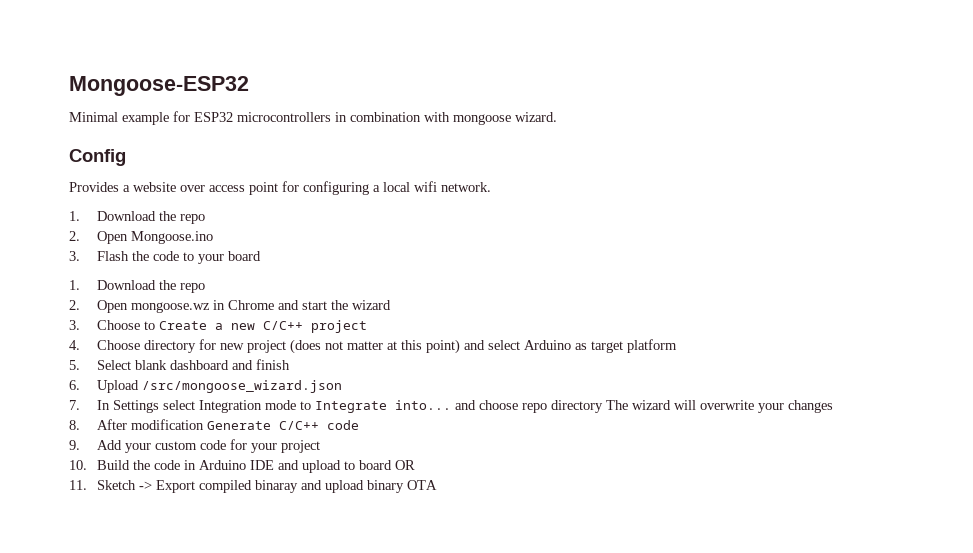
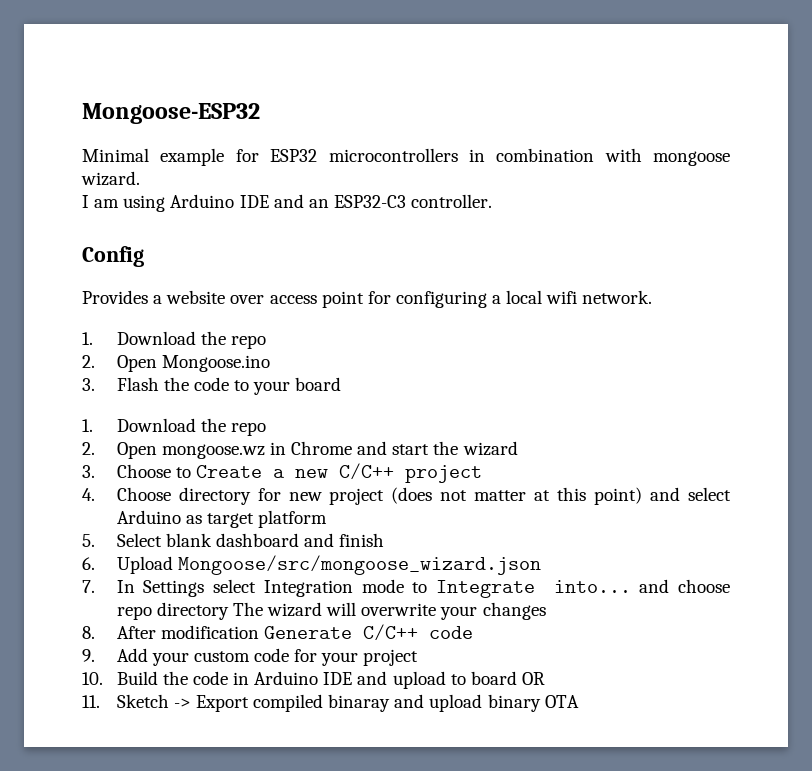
(557, 117) none -> [82,194,493,212] // I am using Arduino IDE and an ESP32-C3 controller.
[142,380,343,393] /src/mongoose_wizard.json -> [177,555,541,575] Mongoose/src/mongoose_wizard.json

